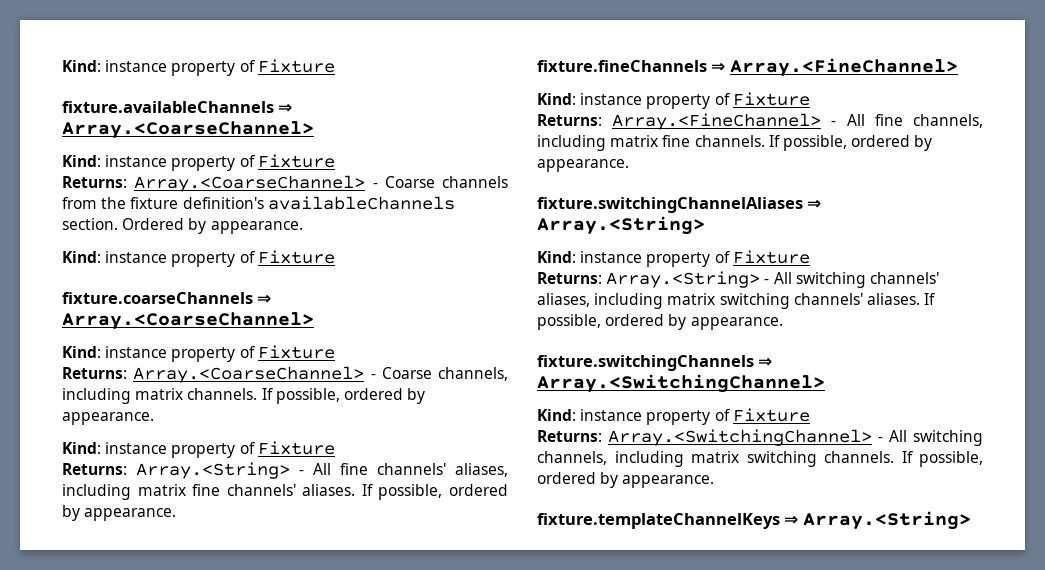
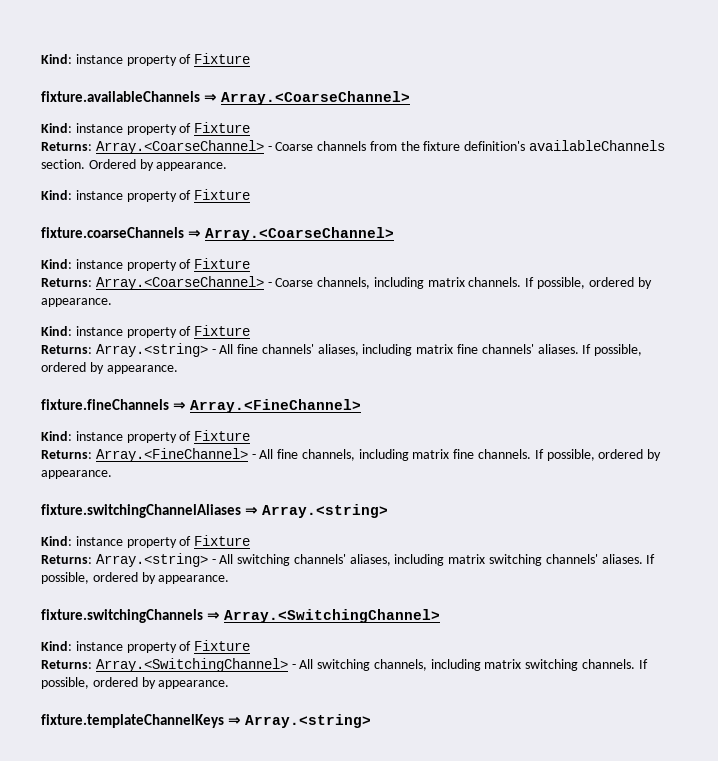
[136,462,290,479] Array.<String> -> [95,343,208,357] Array.<string>
[537,216,705,235] [537,250,810,267] [537,271,761,288] Array.<String> // Kind: instance property of Fixture // Returns: Array.<String> -> [261,504,388,518] [41,535,251,548] [41,553,208,567] Array.<string> // Kind: instance property of Fixture // Returns: Array.<string>
[802,511,971,530] Array.<String> -> [244,714,371,728] Array.<string>

